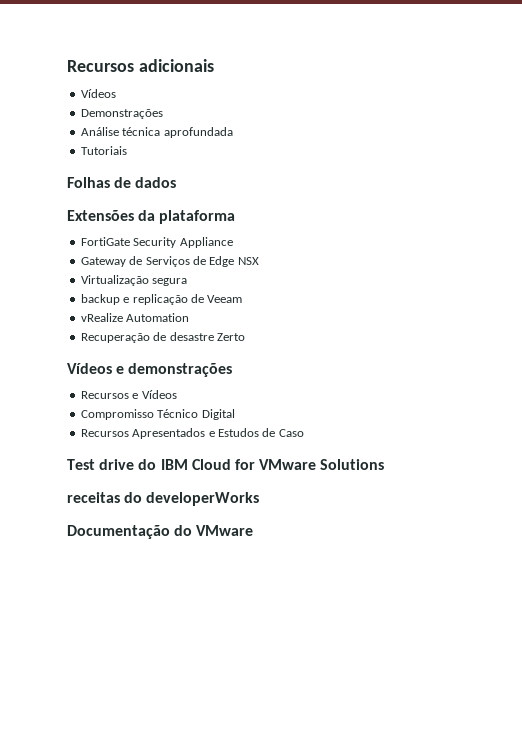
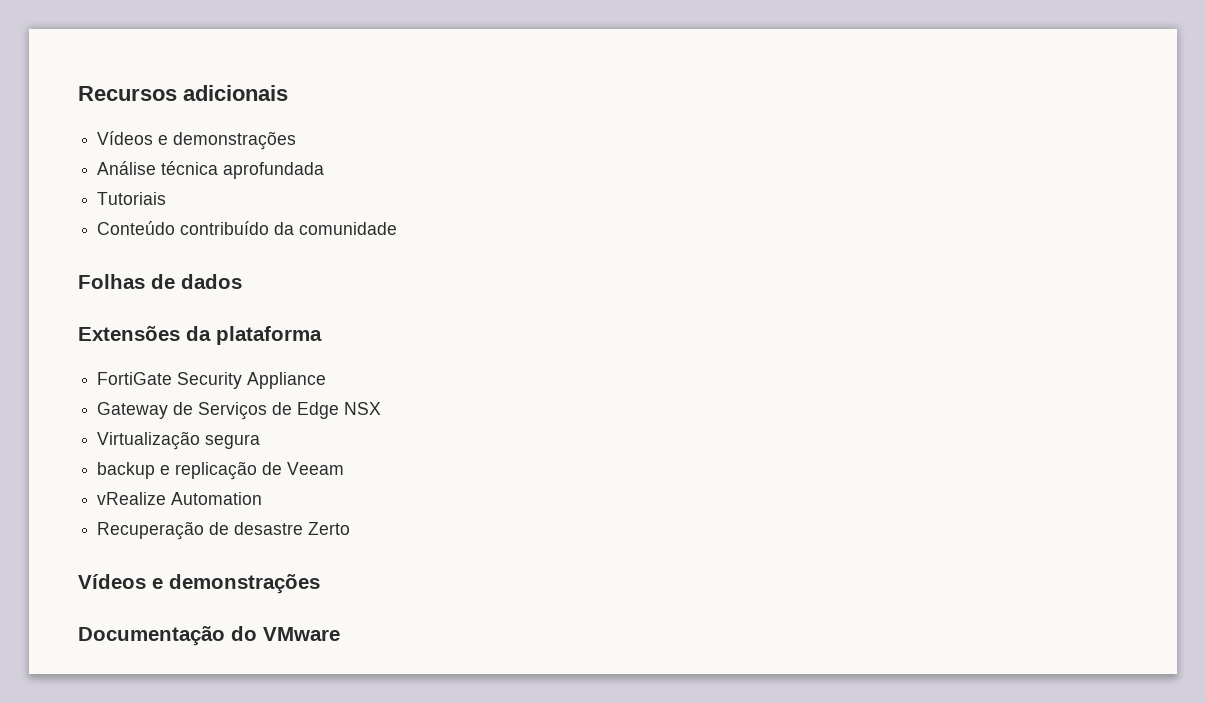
[80,109,163,119] // Demonstrações -> [158,131,297,150] e demonstrações
(127, 150) none -> [97,221,398,235] // Conteúdo contribuído da comunidade
[80,390,177,399] [80,409,235,420] [80,428,304,439] [67,459,385,470] [67,492,260,506] // Recursos e Vídeos // Compromisso Técnico Digital // Recursos Apresentados e Estudos de Caso // Test drive do IBM Cloud for VMware Solutions // receitas do developerWorks -> (320, 584) none

